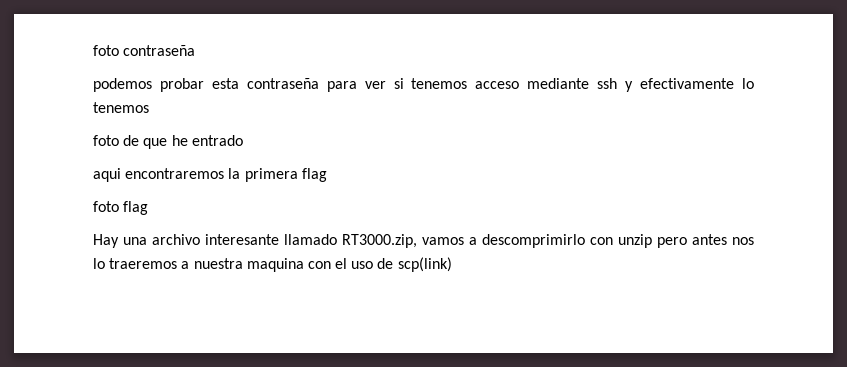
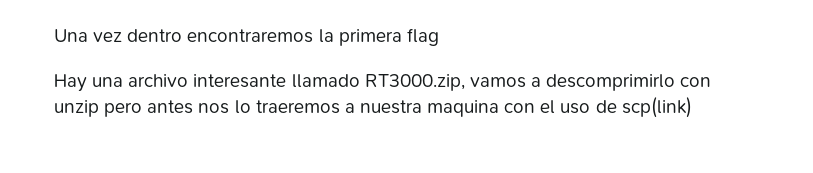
[93,45,196,56] [93,78,754,92] [93,102,149,113] [93,135,243,149] [93,168,121,182] foto contraseña // podemos probar esta contraseña para ver si tenemos acceso mediante ssh y efectivamente lo tenemos // foto de que he entrado // aqui -> [54,29,183,42] Una vez dentro
[93,201,149,215] // foto flag -> (439, 37) none

